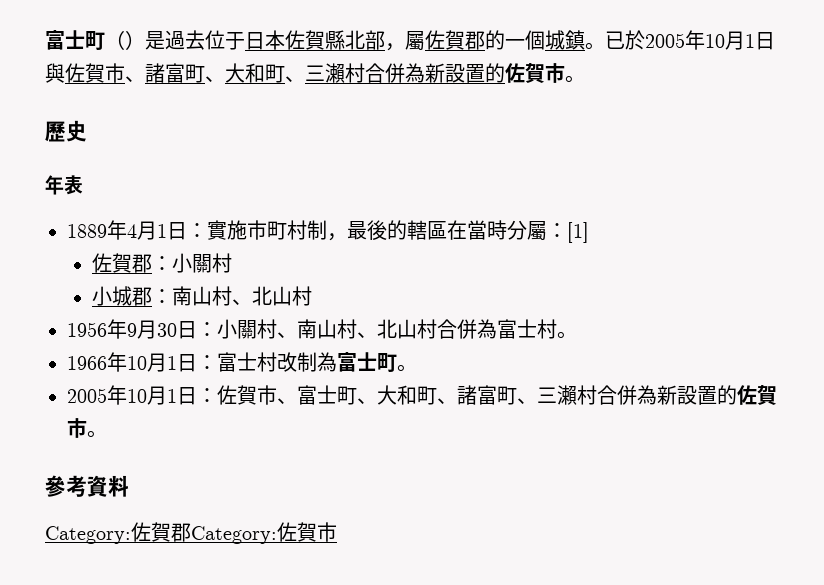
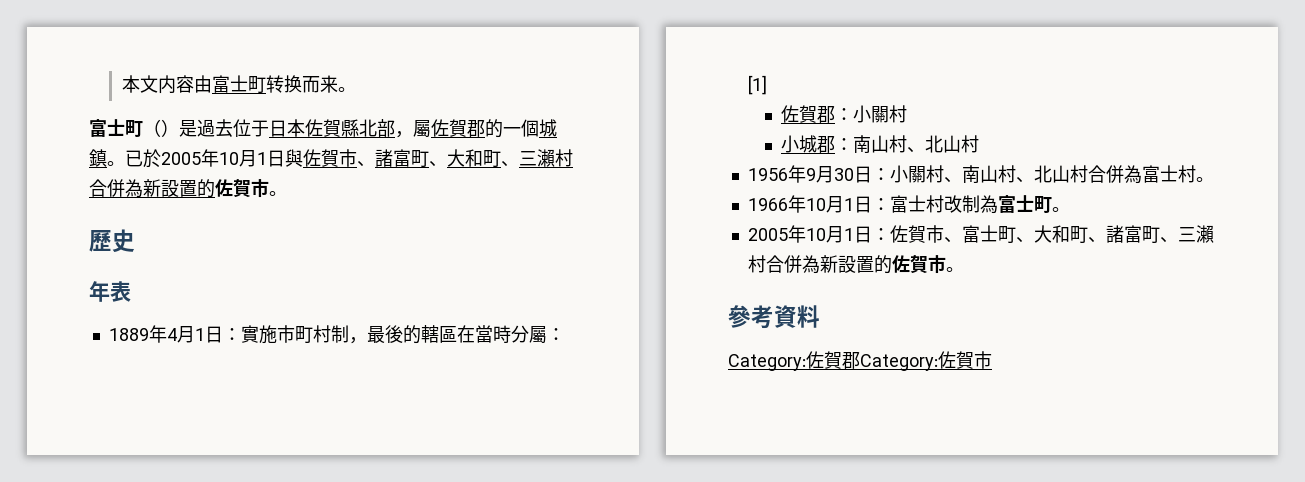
(45, 40) none -> [121,75,356,94] 本文内容由富士町转换而来。 //

